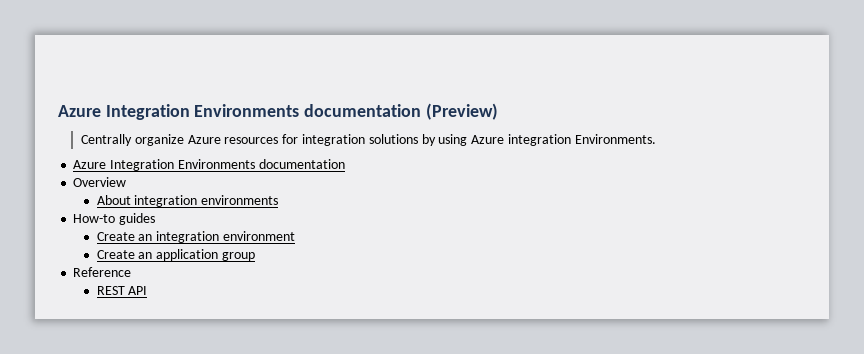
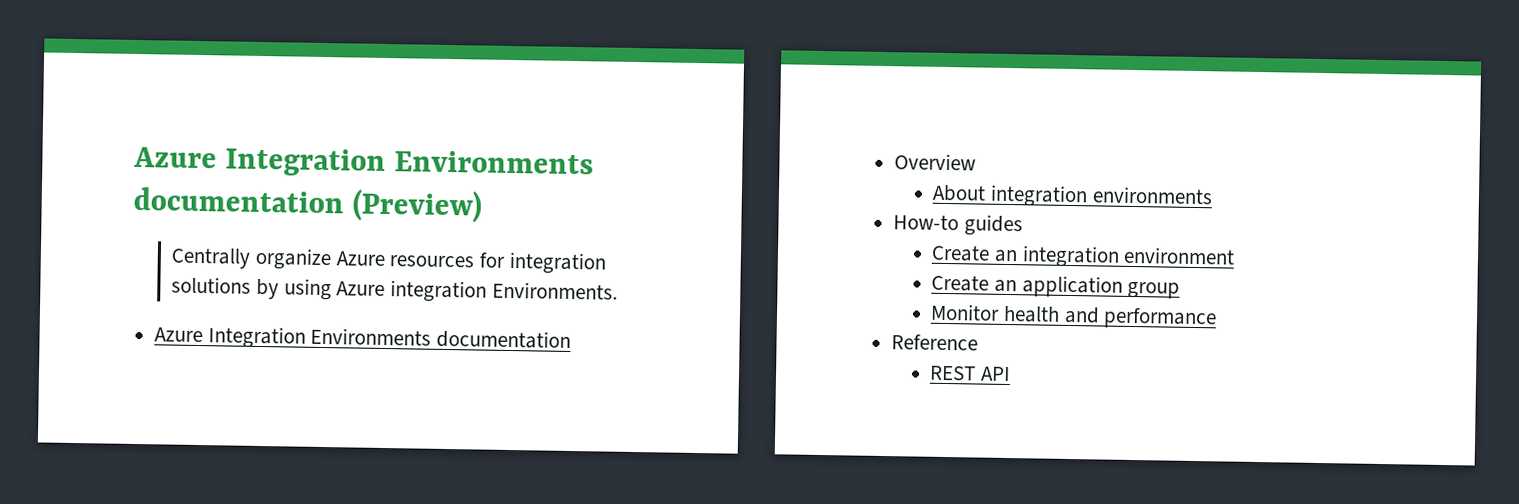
(255, 256) none -> [930,303,1218,330] // Monitor health and performance

